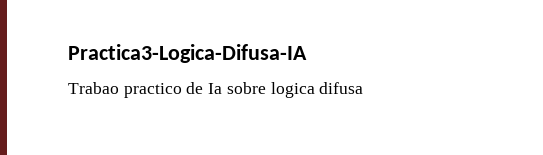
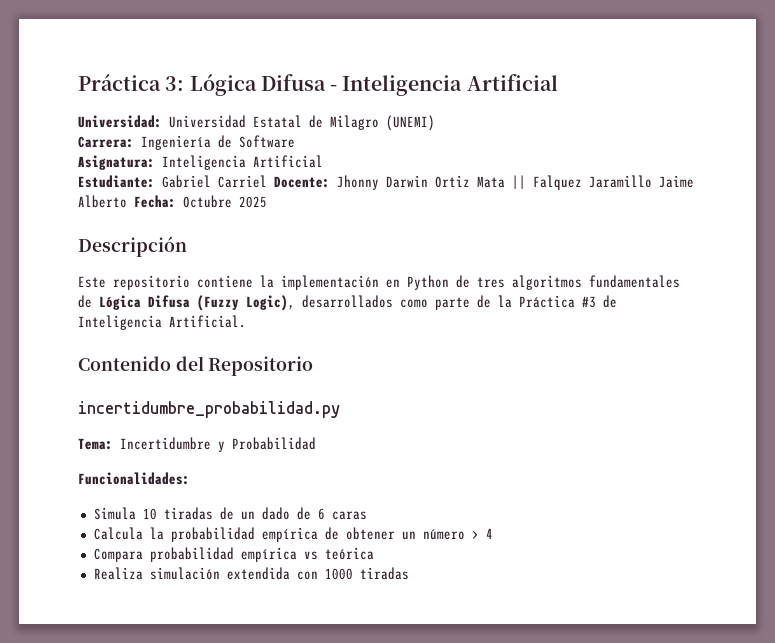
[68,44,307,63] [68,82,364,98] Practica3-Logica-Difusa-IA // Trabao practico de Ia sobre logica difusa -> [78,74,558,96] [78,115,435,131] [78,135,295,150] [78,155,323,170] [78,175,694,190] [78,195,267,208] [78,236,187,257] [78,275,680,290] [78,295,617,311] [78,315,246,330] [78,356,314,376] [78,401,340,418] [78,437,316,452] [78,472,190,485] [93,507,367,520] [93,527,493,542] [93,547,374,562] [93,567,409,580] Práctica 3: Lógica Difusa - Inteligencia Artificial // Universidad: Universidad Estatal de Milagro (UNEMI) // Carrera: Ingeniería de Software // Asignatura: Inteligencia Artificial // Estudiante: Gabriel Carriel Docente: Jhonny Darwin Ortiz Mata || Falquez Jaramillo Jaime Alberto Fecha: Octubre 2025 // Descripción // Este repositorio contiene la implementación en Python de tres algoritmos fundamentales de Lógica Difusa (Fuzzy Logic), desarrollados como parte de la Práctica #3 de Inteligencia Artificial. // Contenido del Repositorio // incertidumbre_probabilidad.py // Tema: Incertidumbre y Probabilidad // Funcionalidades: // Simula 10 tiradas de un dado de 6 caras // Calcula la probabilidad empírica de obtener un número > 4 // Compara probabilidad empírica vs teórica // Realiza simulación extendida con 1000 tiradas

